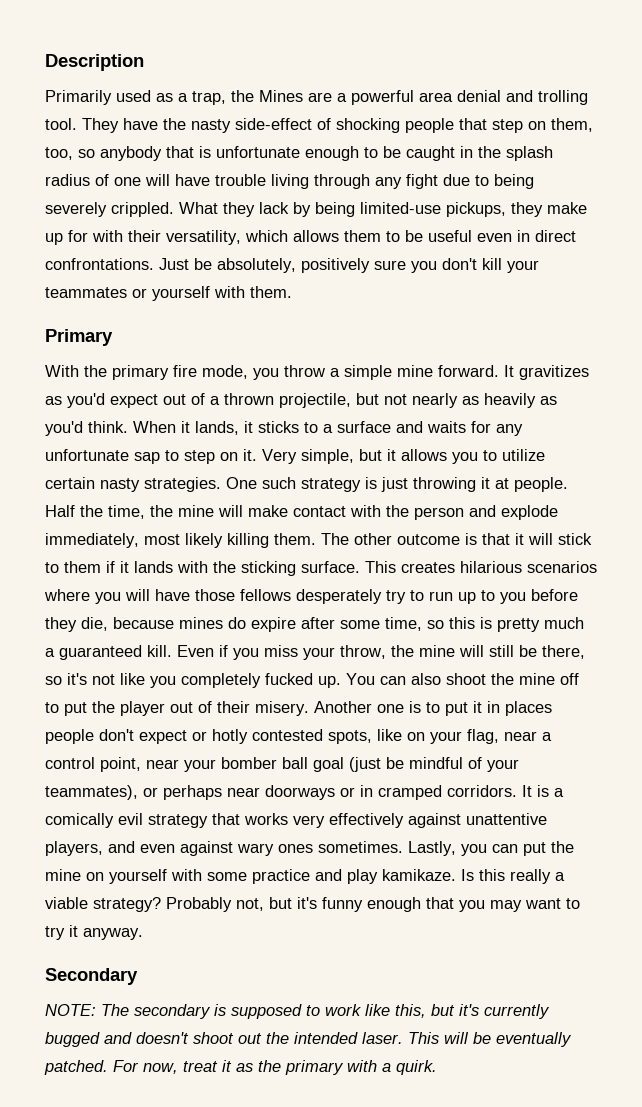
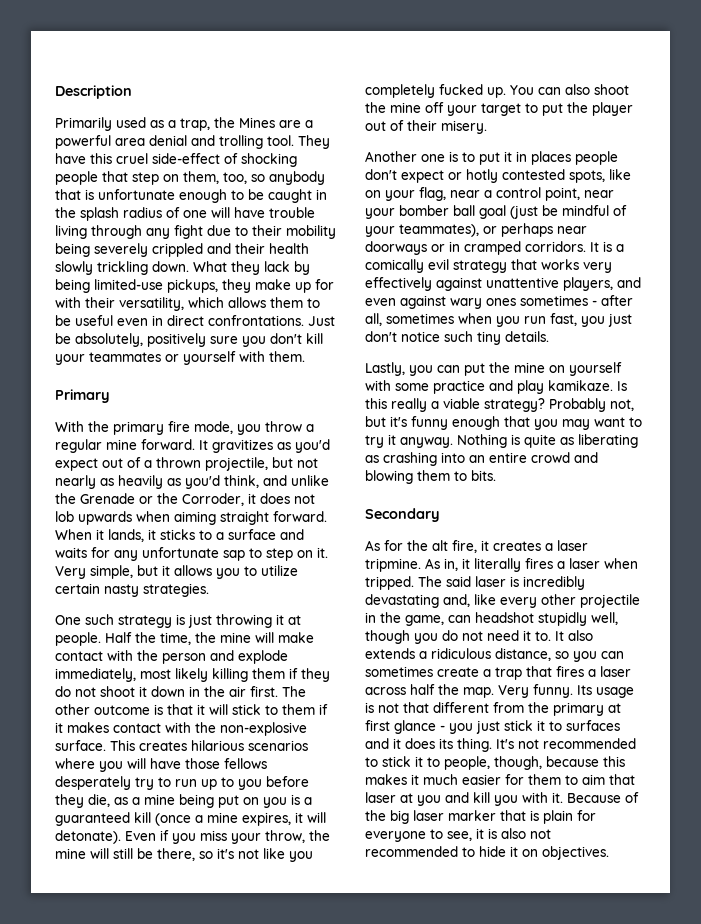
[163,118,231,133] the nasty -> [90,153,148,164] this cruel
[494,174,534,189] [45,202,174,217] being severely crippled. -> [252,225,336,239] [55,243,309,257] [55,261,189,275] their mobility being severely crippled and their health slowly trickling down.
[344,365,392,380] simple -> [55,439,102,453] regular
[88,421,128,433] think. -> [224,475,329,488] [55,493,315,506] [55,511,327,525] think, and unlike the Grenade or the Corroder, it does not lob upwards when aiming straight forward.
(221, 484) none -> (209, 590) //
[274,533,316,545] them. -> [252,668,330,682] [55,686,278,697] them if they do not shoot it down in the air first.
[134,561,296,576] lands with the sticking -> [67,722,307,736] makes contact with the non-explosive
[113,617,584,632] [45,645,172,660] because mines do expire after some time, so this is pretty much a guaranteed kill. -> [114,794,312,808] [55,812,326,826] [55,830,121,844] as a mine being put on you is a guaranteed kill (once a mine expires, it will detonate).
(579, 679) none -> [447,103,521,116] your target
(309, 708) none -> (487, 127) //
[318,841,403,853] sometimes. -> [520,295,633,306] [365,313,632,327] [365,331,549,345] sometimes - after all, sometimes when you run fast, you just don't notice such tiny details. //
[45,968,138,985] [45,1004,550,1019] [45,1032,572,1047] [44,1060,437,1075] // Secondary // NOTE: The secondary is supposed to work like this, but it's currently bugged and doesn't shoot out the intended laser. This will be eventually patched. For now, treat it as the primary with a quirk. -> [457,434,638,448] [365,452,598,466] [365,470,496,484] [365,508,440,522] [365,540,588,553] [365,558,638,572] [365,576,585,590] [365,594,640,608] [365,612,618,626] [365,630,593,644] [365,648,624,662] [365,666,631,680] [365,684,634,698] [365,702,621,716] [365,720,620,734] [365,738,636,752] [365,756,625,770] [365,774,635,785] [365,792,639,806] [365,810,596,824] [365,828,551,842] [365,846,609,860] Nothing is quite as liberating as crashing into an entire crowd and blowing them to bits. // Secondary // As for the alt fire, it creates a laser tripmine. As in, it literally fires a laser when tripped. The said laser is incredibly devastating and, like every other projectile in the game, can headshot stupidly well, though you do not need it to. It also extends a ridiculous distance, so you can sometimes create a trap that fires a laser across half the map. Very funny. Its usage is not that different from the primary at first glance - you just stick it to surfaces and it does its thing. It's not recommended to stick it to people, though, because this makes it much easier for them to aim that laser at you and kill you with it. Because of the big laser marker that is plain for everyone to see, it is also not recommended to hide it on objectives.

